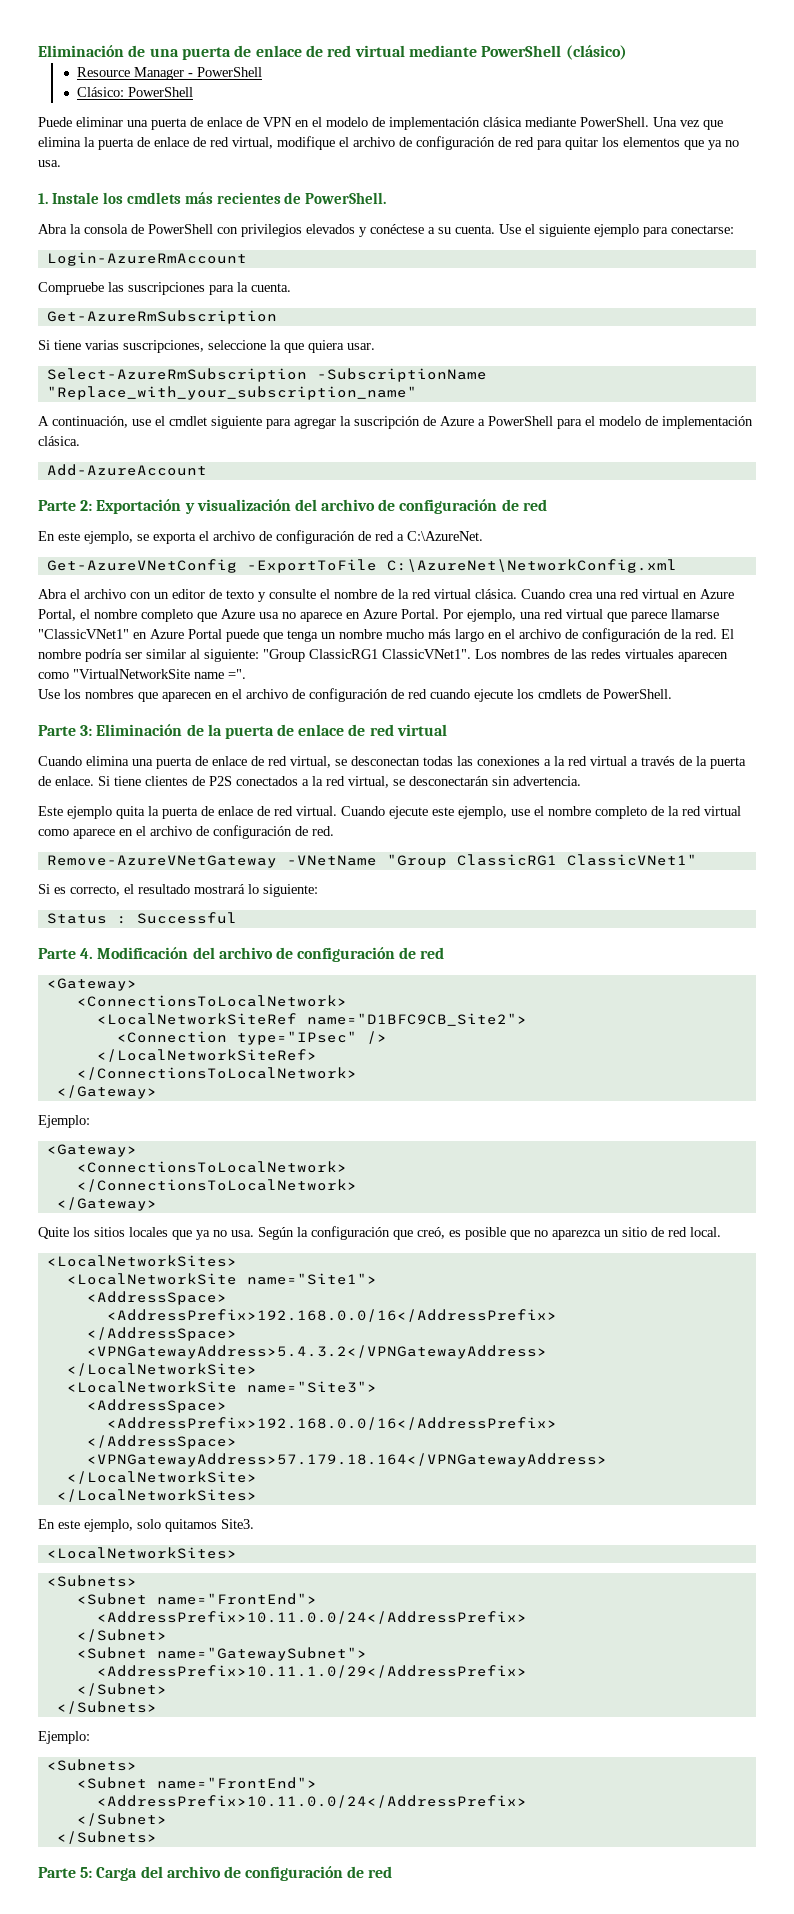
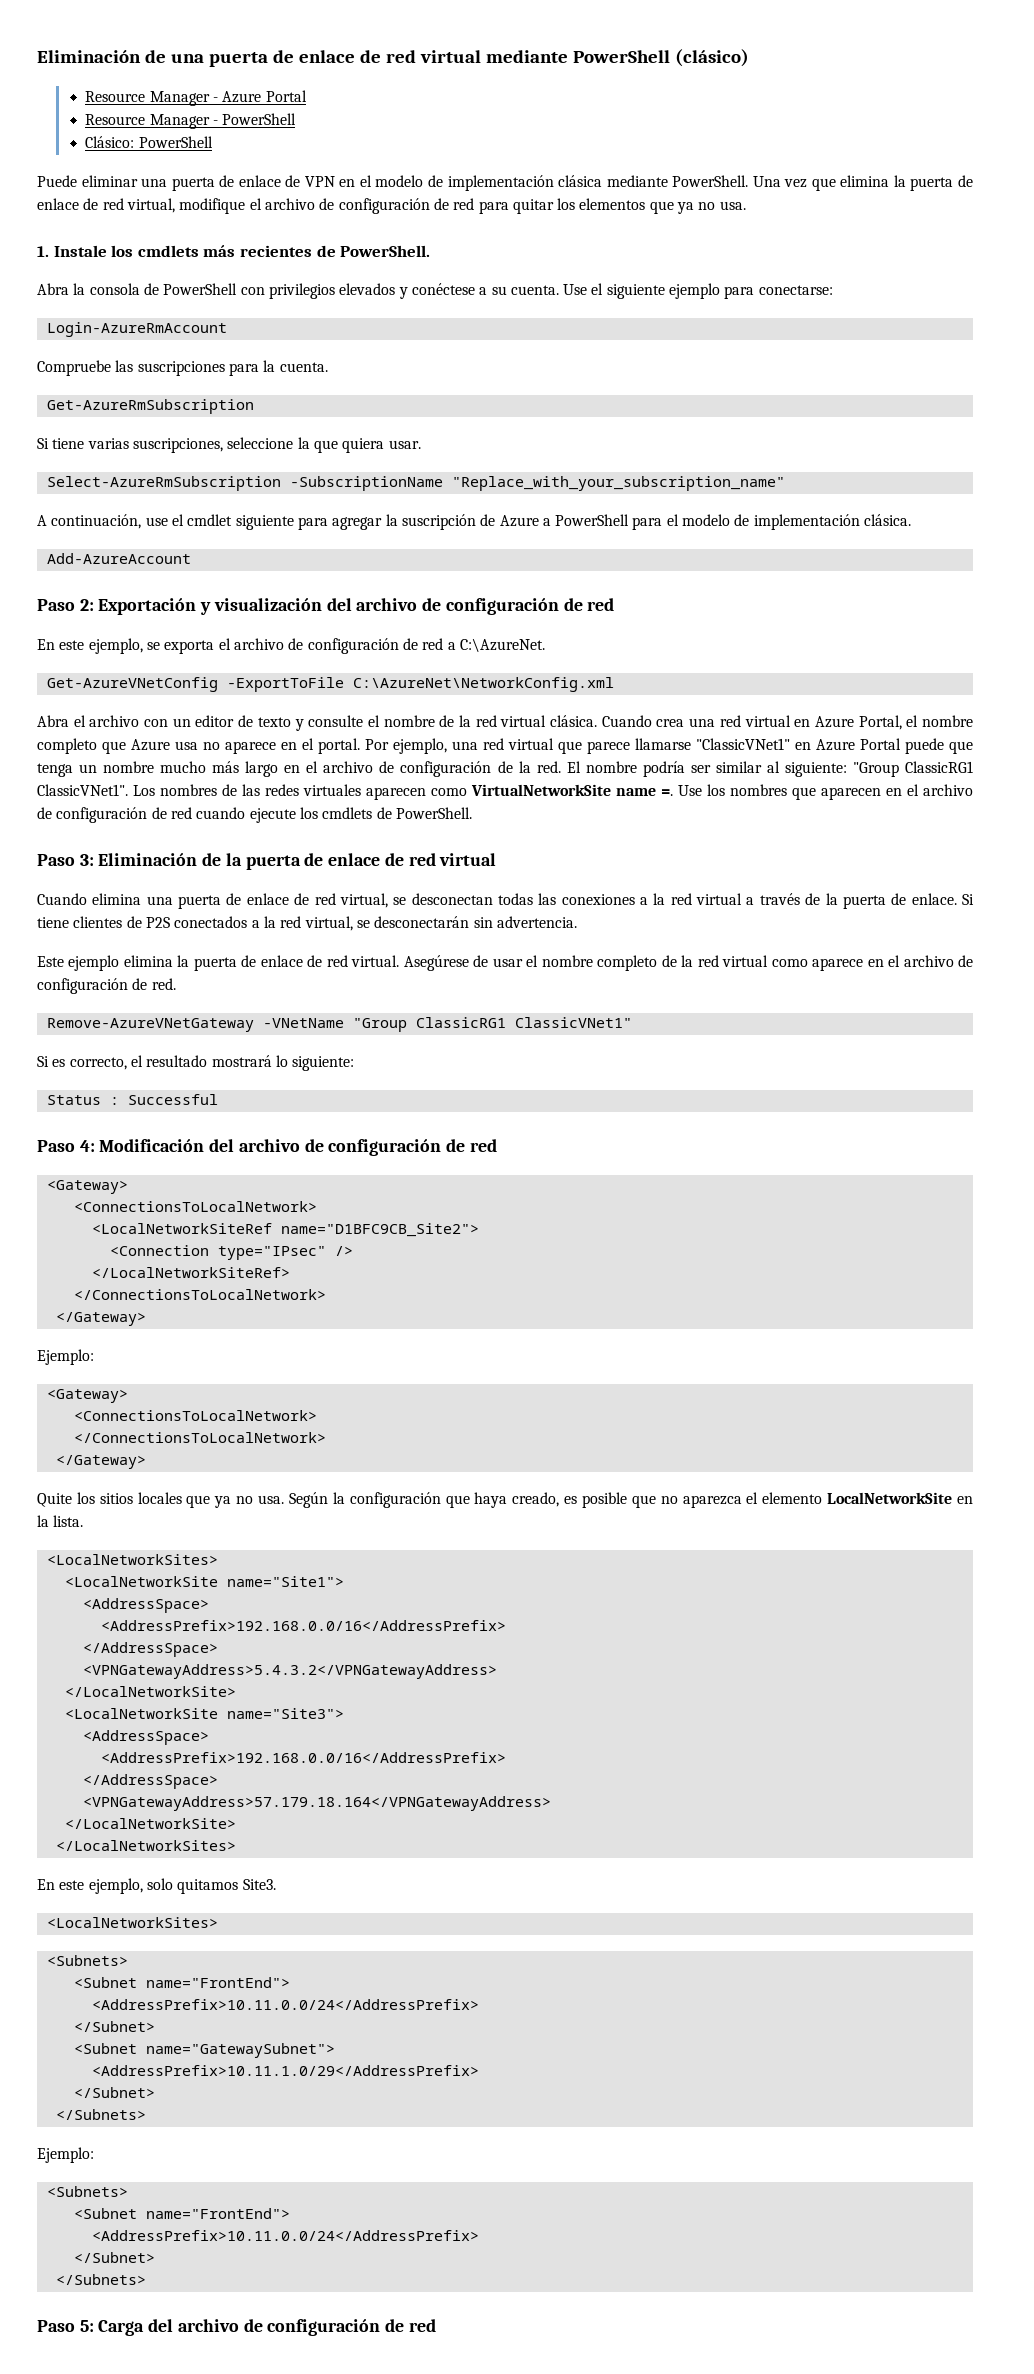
(627, 52) none -> [85,90,307,106] // Resource Manager - Azure Portal
[38,500,76,511] Parte -> [37,599,75,611] Paso
[363,609,439,619] Azure Portal. -> [302,738,360,754] el portal.
[73,669,246,679] "VirtualNetworkSite name =". // -> [471,784,673,796] VirtualNetworkSite name =.
[38,725,76,736] Parte -> [37,854,75,866] Paso
[116,806,145,819] quita -> [123,955,173,967] elimina
[341,806,530,819] Cuando ejecute este ejemplo, use -> [403,955,523,971] Asegúrese de usar
[38,948,94,959] Parte 4. -> [37,1140,95,1152] Paso 4:
[417,1227,445,1239] creó, -> [474,1492,560,1508] haya creado,
[604,1227,721,1237] un sitio de red local. -> [746,1492,974,1504] [37,1515,84,1527] el elemento LocalNetworkSite en la lista.
[38,1867,76,1878] Parte -> [37,2320,75,2332] Paso

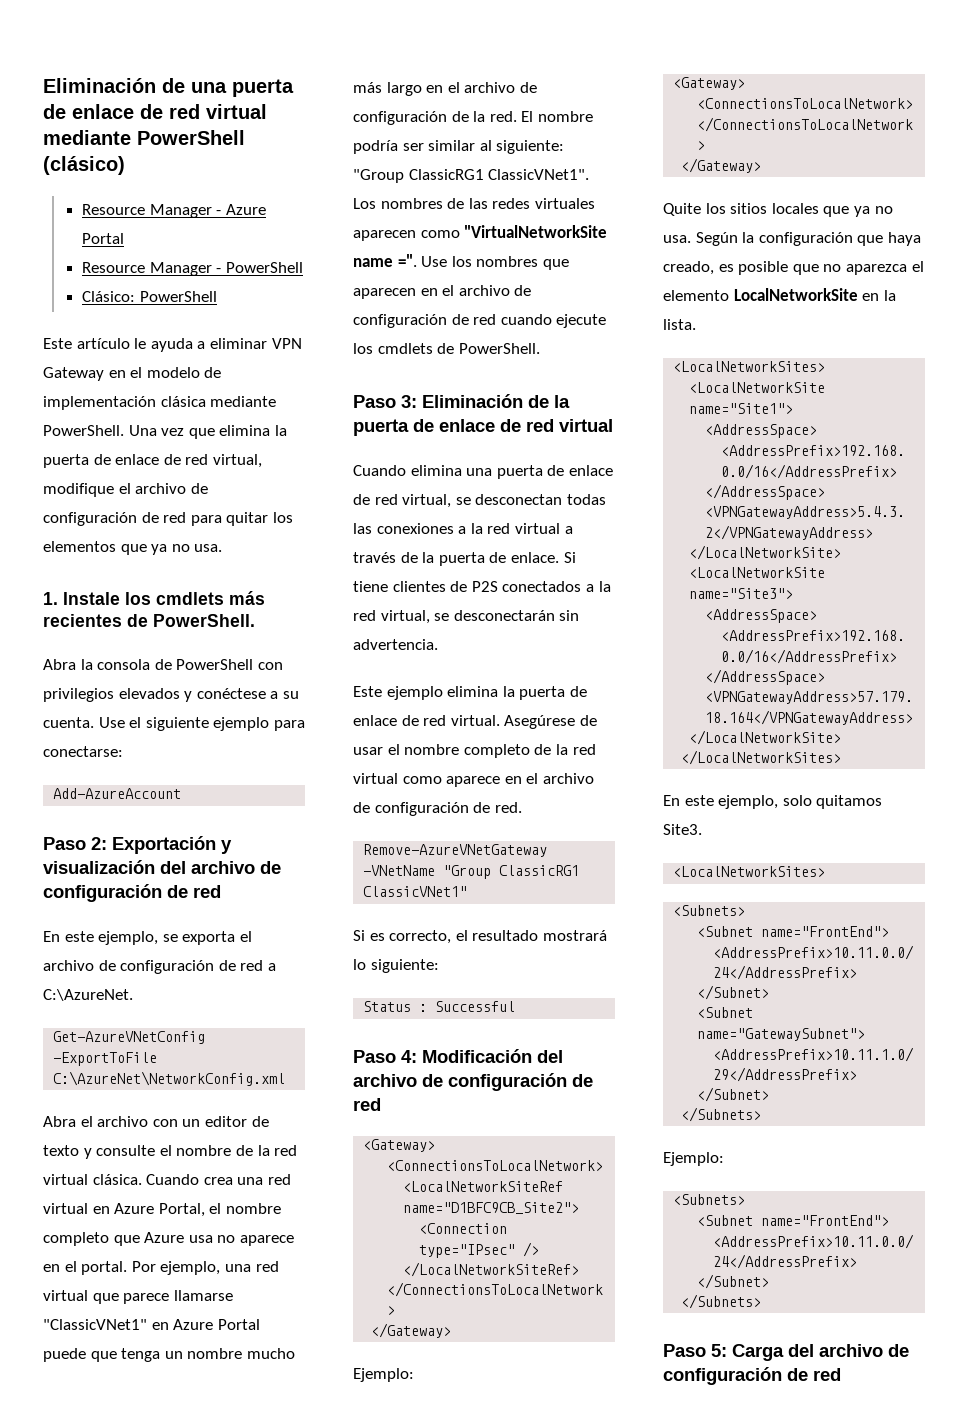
[37,175,335,191] Puede eliminar una puerta de enlace de VPN -> [43,338,302,352] [43,367,104,381] Este artículo le ayuda a eliminar VPN Gateway
[46,322,227,337] [37,360,328,376] [46,399,254,414] [37,437,421,453] [46,476,785,491] [37,514,912,530] // Login-AzureRmAccount // Compruebe las suscripciones para la cuenta. // Get-AzureRmSubscription // Si tiene varias suscripciones, seleccione la que quiera usar. // Select-AzureRmSubscription -SubscriptionName "Replace_with_your_subscription_name" // A continuación, use el cmdlet siguiente para agregar la suscripción de Azure a PowerShell para el modelo de implementación clásica. -> (123, 751) none
[471,784,673,796] VirtualNetworkSite name =. -> [464,225,608,238] [353,254,417,267] "VirtualNetworkSite name =".

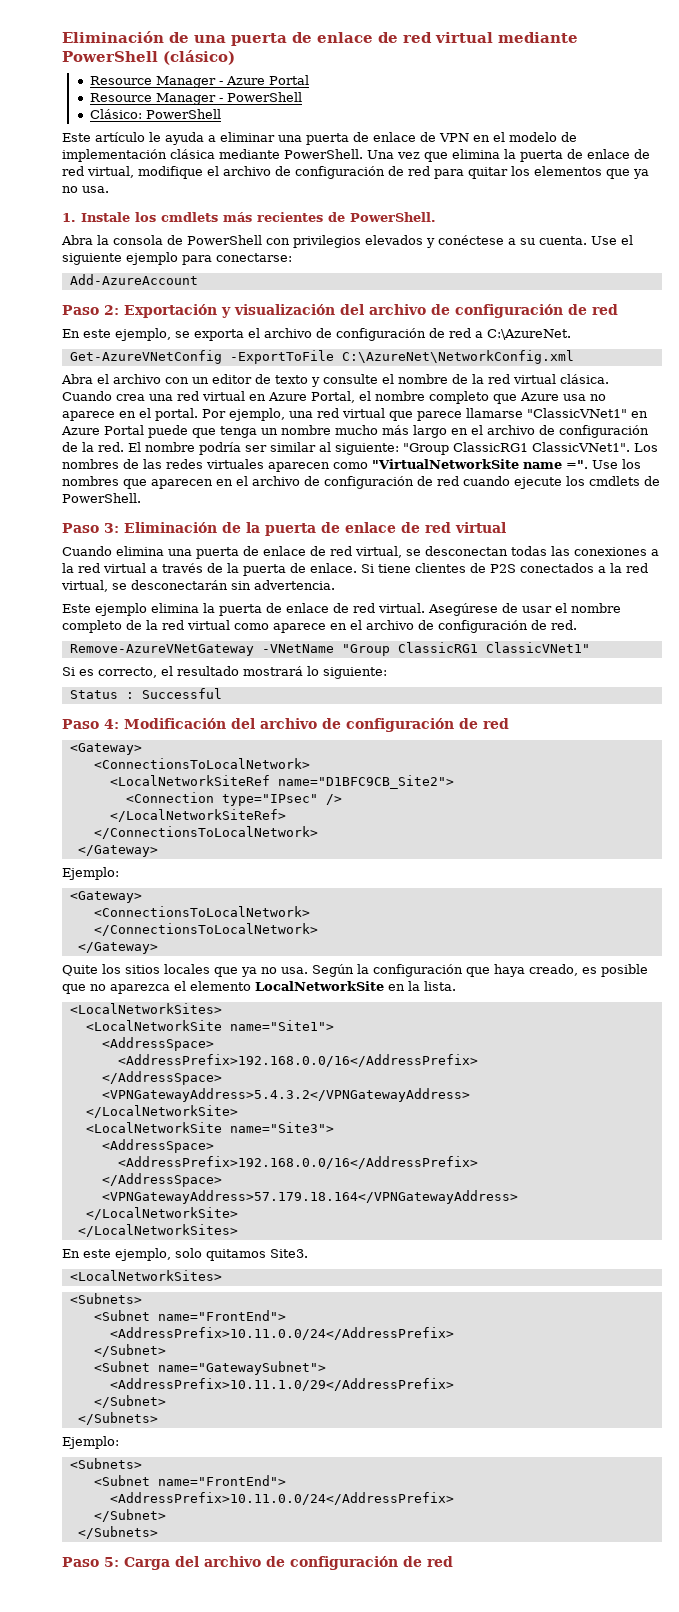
[271,338,302,349] [43,367,104,381] VPN Gateway -> [278,132,469,145] una puerta de enlace de VPN

